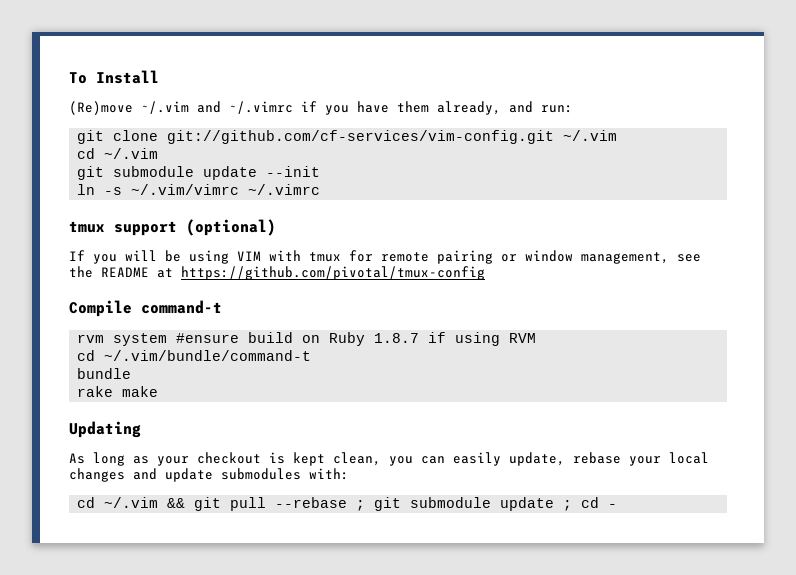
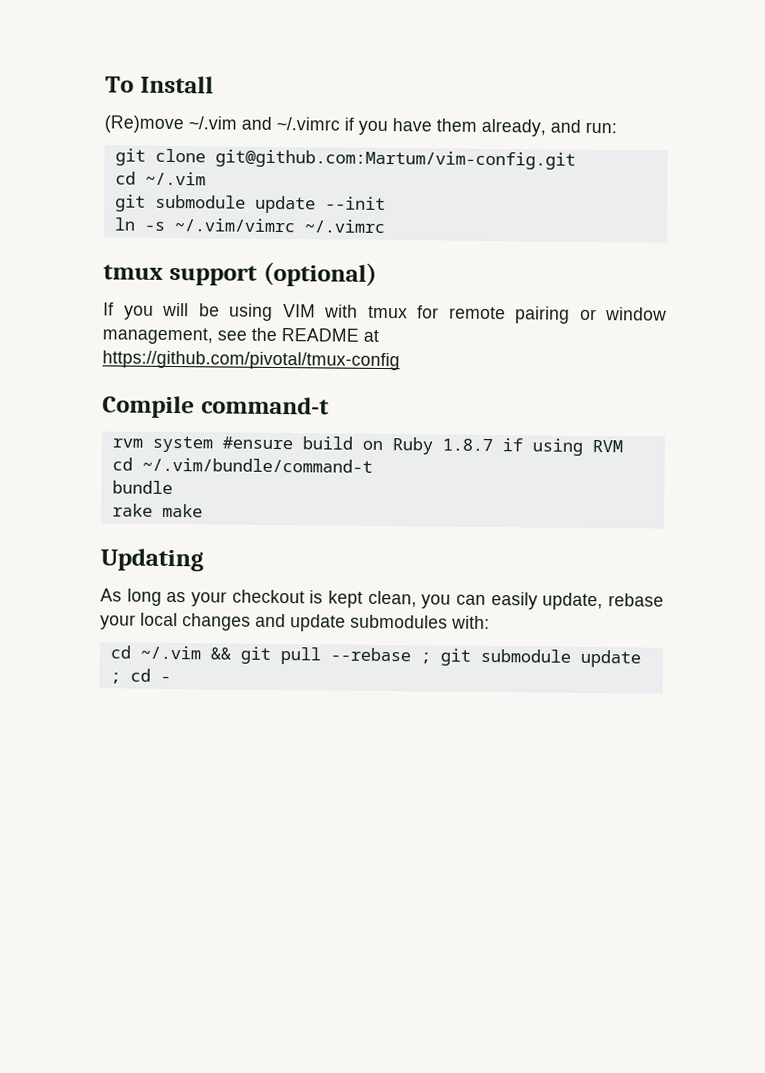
[167,130,618,144] git://github.com/cf-services/vim-config.git ~/.vim -> [214,149,576,170] git@github.com:Martum/vim-config.git

